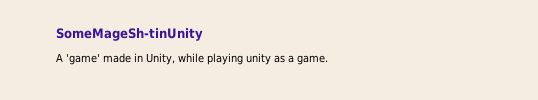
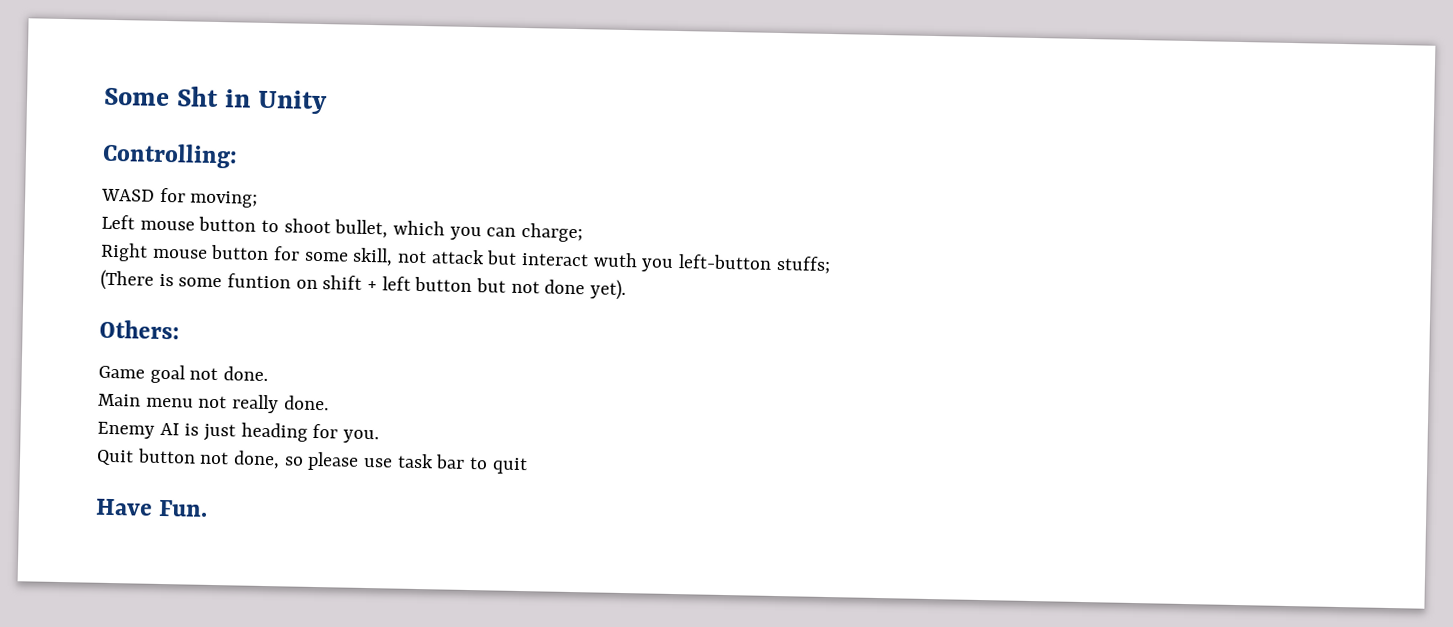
[56,28,203,41] [56,53,328,65] SomeMageSh-tinUnity // A 'game' made in Unity, while playing unity as a game. -> [103,86,328,115] [102,142,238,169] [101,187,259,208] [101,214,584,243] [100,242,831,275] [100,269,627,301] [99,319,180,340] [98,364,269,384] [98,393,329,414] [97,421,380,444] [96,448,528,475] [95,498,209,517] Some Sht in Unity // Controlling: // WASD for moving; // Left mouse button to shoot bullet, which you can charge; // Right mouse button for some skill, not attack but interact wuth you left-button stuffs; // (There is some funtion on shift + left button but not done yet). // Others: // Game goal not done. // Main menu not really done. // Enemy AI is just heading for you. // Quit button not done, so please use task bar to quit // Have Fun.

